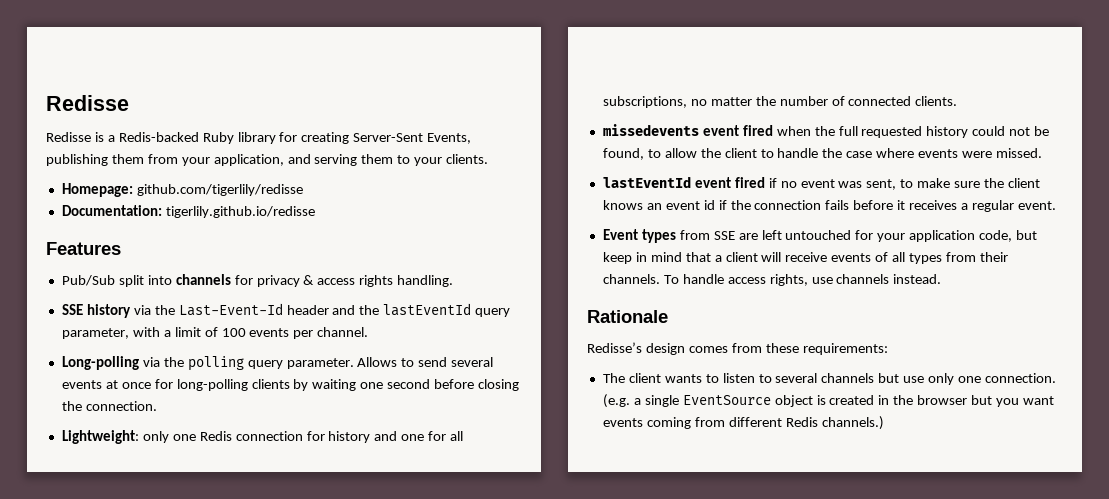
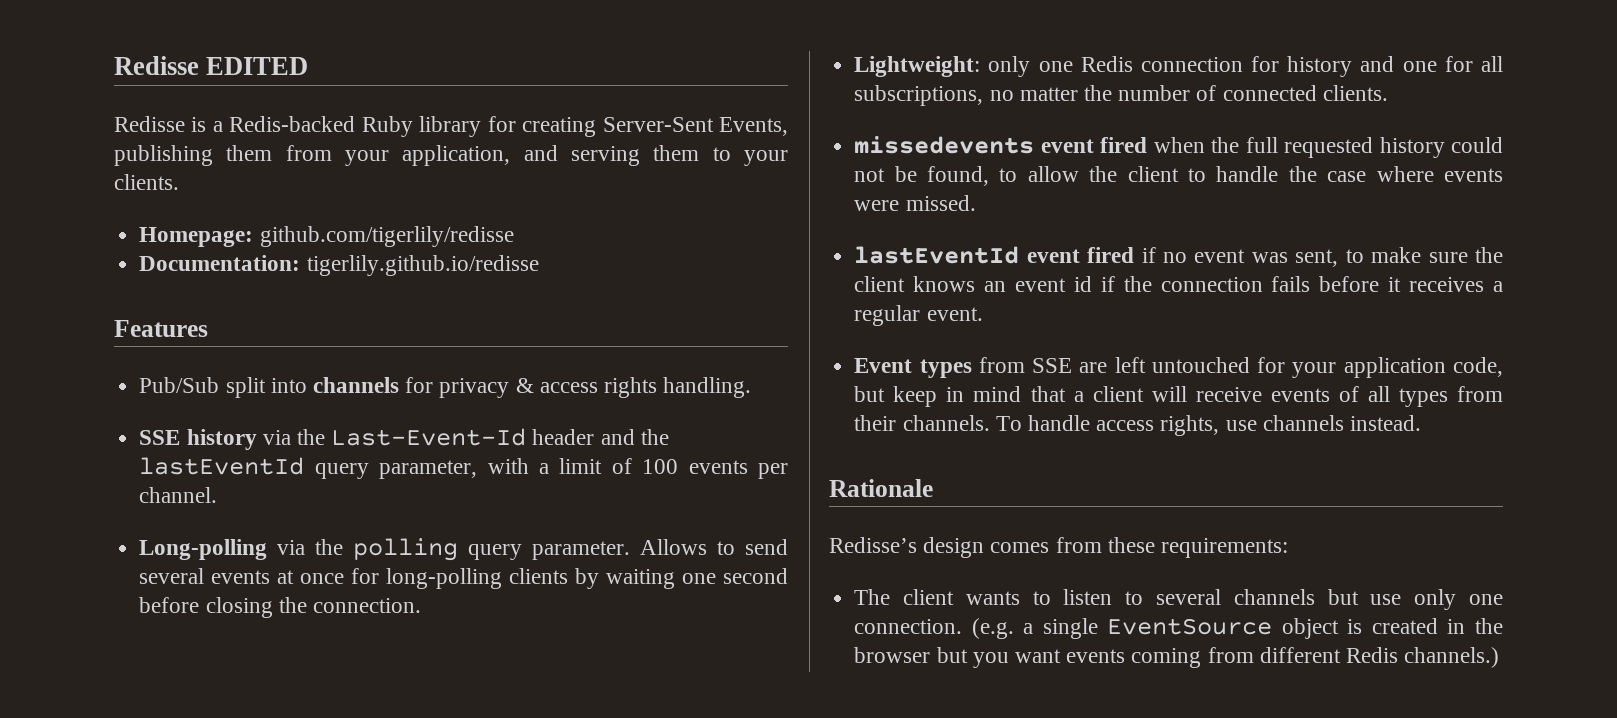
[46,95,129,111] Redisse -> [114,56,309,75] Redisse EDITED

